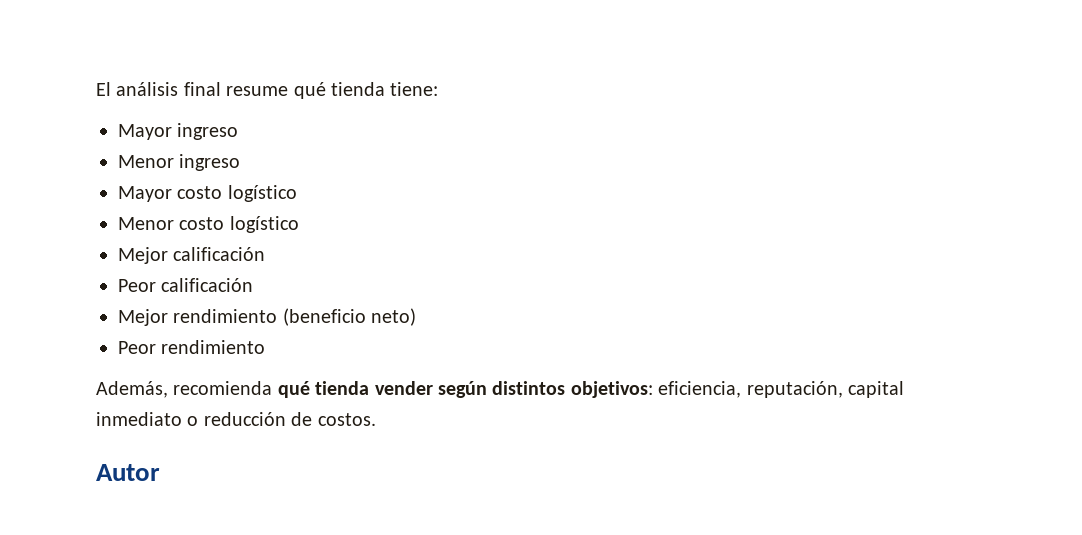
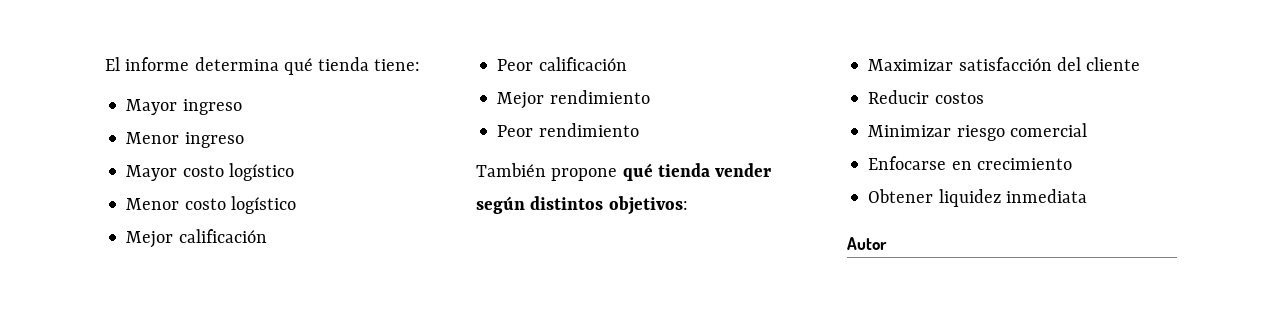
[116,82,289,96] análisis final resume -> [125,57,279,71] informe determina
[282,308,417,326] (beneficio neto) -> (650, 97) none
[96,381,273,398] Además, recomienda -> [476,163,618,181] También propone
[658,381,904,398] [96,412,376,426] eficiencia, reputación, capital inmediato o reducción de costos. -> [868,57,1141,71] [868,90,984,104] [868,123,1087,141] [868,156,1072,170] [868,189,1087,207] // Maximizar satisfacción del cliente // Reducir costos // Minimizar riesgo comercial // Enfocarse en crecimiento // Obtener liquidez inmediata

